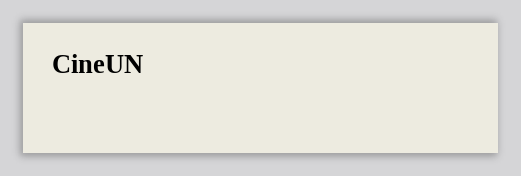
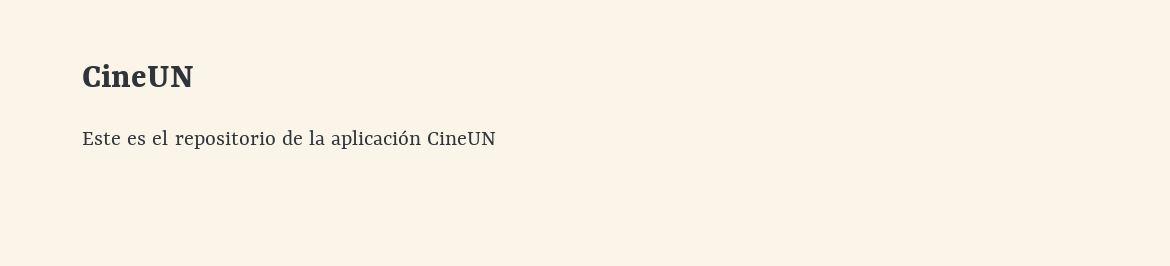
[52,54,143,73] CineUN -> [82,64,194,87] [82,130,497,149] CineUN // Este es el repositorio de la aplicación CineUN

